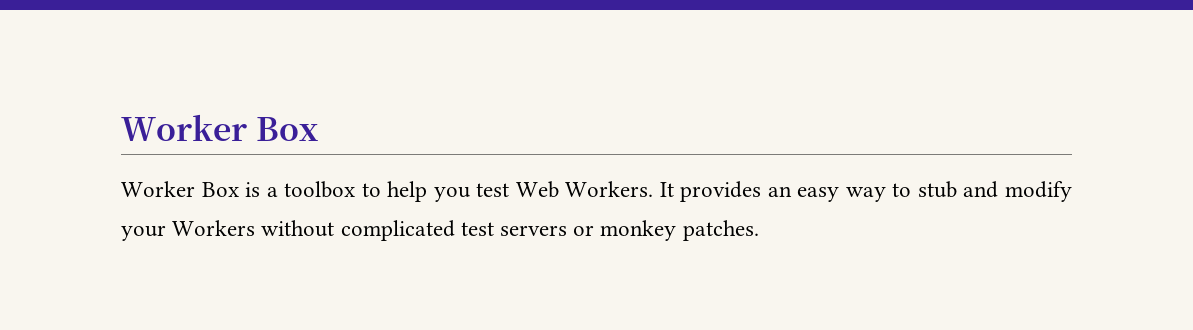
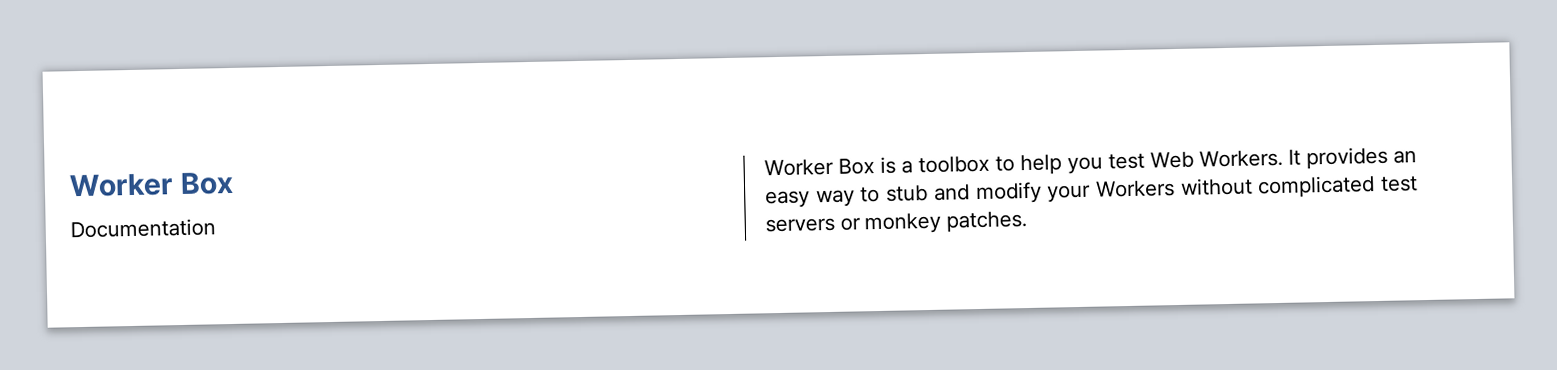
[121,114,318,141] Worker Box -> [69,171,234,198] [70,218,216,239] Worker Box // Documentation

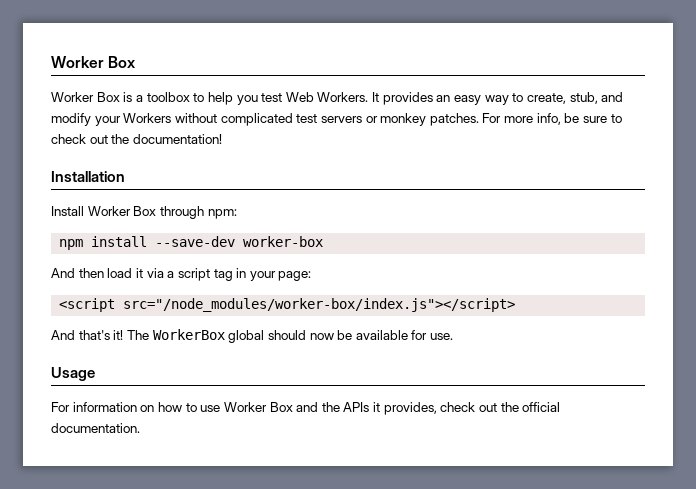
[69,171,234,198] [70,218,216,239] Worker Box // Documentation -> [51,56,137,68] Worker Box
[886,184,929,202] stub -> [526,92,598,104] create, stub,
(1028, 222) none -> [482,113,622,125] [51,134,222,144] [51,171,125,182] [51,206,237,219] [59,236,324,250] [51,268,312,281] [59,298,516,312] [51,329,454,343] [51,367,95,381] [51,402,561,415] [51,423,140,433] For more info, be sure to check out the documentation! // Installation // Install Worker Box through npm: // npm install --save-dev worker-box // And then load it via a script tag in your page: // <script src="/node_modules/worker-box/index.js"></script> // And that's it! The WorkerBox global should now be available for use. // Usage // For information on how to use Worker Box and the APIs it provides, check out the official documentation.

